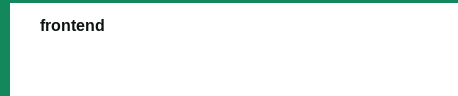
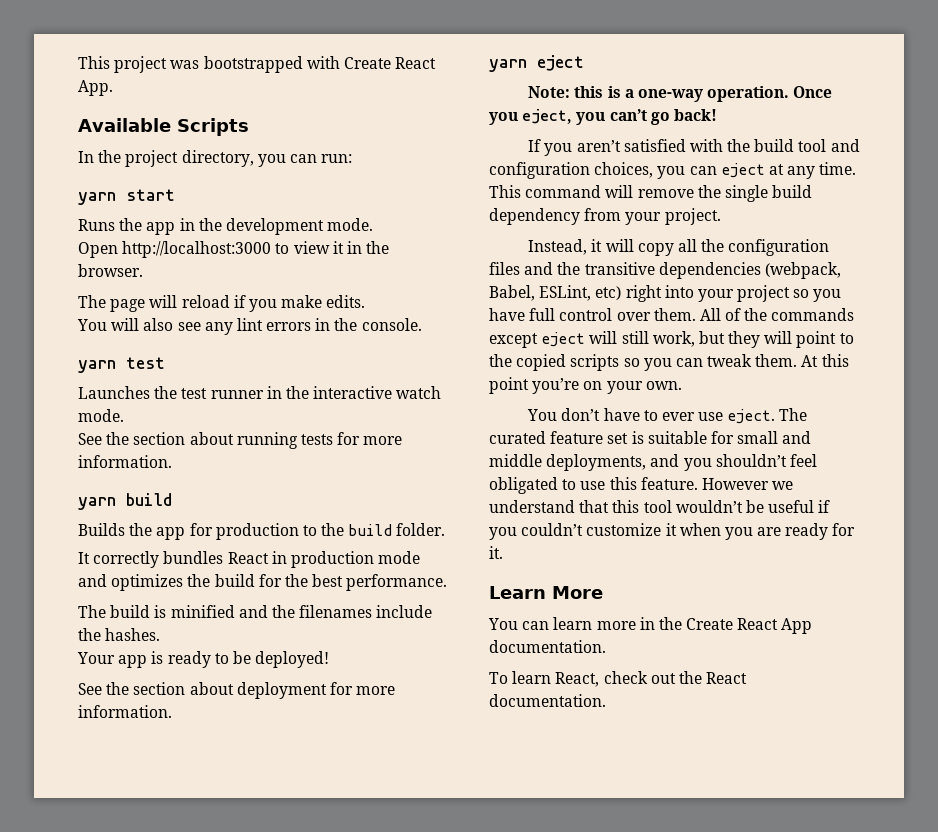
[40,19,105,31] frontend -> [78,56,437,73] [78,80,113,96] [78,118,249,136] [78,150,353,167] [78,189,175,205] [78,218,374,235] [78,241,390,258] [78,264,143,277] [78,295,366,312] [77,318,422,335] [78,357,165,373] [78,386,442,399] [78,409,124,422] [78,432,403,449] [78,455,172,468] [78,493,172,510] [78,523,446,540] [78,551,421,568] [78,574,448,591] [78,605,433,618] [78,628,161,641] [77,651,330,668] [78,682,396,699] [78,705,172,718] [489,55,584,72] [528,86,833,102] [489,109,717,125] [528,139,860,156] [489,162,857,179] [489,185,813,202] [489,208,721,225] [528,239,830,256] [489,262,841,279] [489,285,842,302] [489,308,855,321] [489,331,854,348] [489,354,849,371] [489,377,682,394] [527,408,808,424] [489,431,812,444] [489,454,817,471] [489,477,794,494] [489,500,831,513] [489,523,856,540] [489,546,503,559] [489,586,603,599] [488,617,813,634] [489,640,606,653] [489,671,748,687] [489,694,606,707] This project was bootstrapped with Create React App. // Available Scripts // In the project directory, you can run: // yarn start // Runs the app in the development mode. // Open http://localhost:3000 to view it in the browser. // The page will reload if you make edits. // You will also see any lint errors in the console. // yarn test // Launches the test runner in the interactive watch mode. // See the section about running tests for more information. // yarn build // Builds the app for production to the build folder. // It correctly bundles React in production mode and optimizes the build for the best performance. // The build is minified and the filenames include the hashes. // Your app is ready to be deployed! // See the section about deployment for more information. // yarn eject // Note: this is a one-way operation. Once you eject, you can’t go back! // If you aren’t satisfied with the build tool and configuration choices, you can eject at any time. This command will remove the single build dependency from your project. // Instead, it will copy all the configuration files and the transitive dependencies (webpack, Babel, ESLint, etc) right into your project so you have full control over them. All of the commands except eject will still work, but they will point to the copied scripts so you can tweak them. At this point you’re on your own. // You don’t have to ever use eject. The curated feature set is suitable for small and middle deployments, and you shouldn’t feel obligated to use this feature. However we understand that this tool wouldn’t be useful if you couldn’t customize it when you are ready for it. // Learn More // You can learn more in the Create React App documentation. // To learn React, check out the React documentation.

